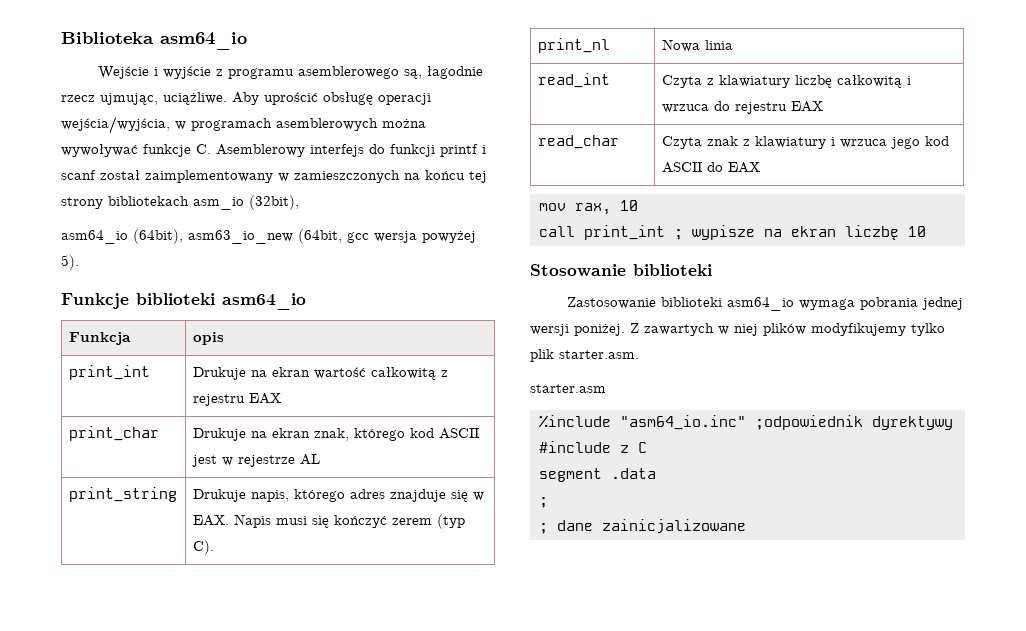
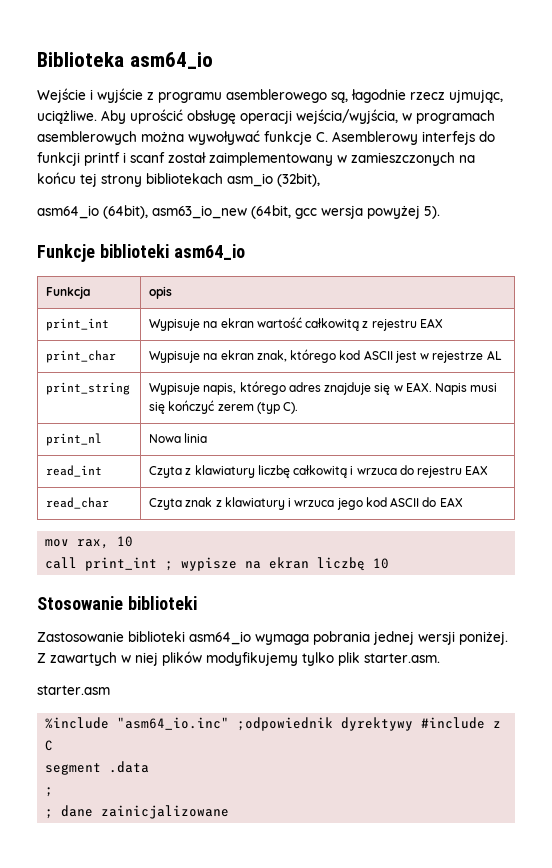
[192,367,246,380] Drukuje -> [149,319,201,331] Wypisuje
[192,428,246,441] Drukuje -> [149,351,201,363] Wypisuje
[192,489,246,502] Drukuje -> [149,383,201,395] Wypisuje

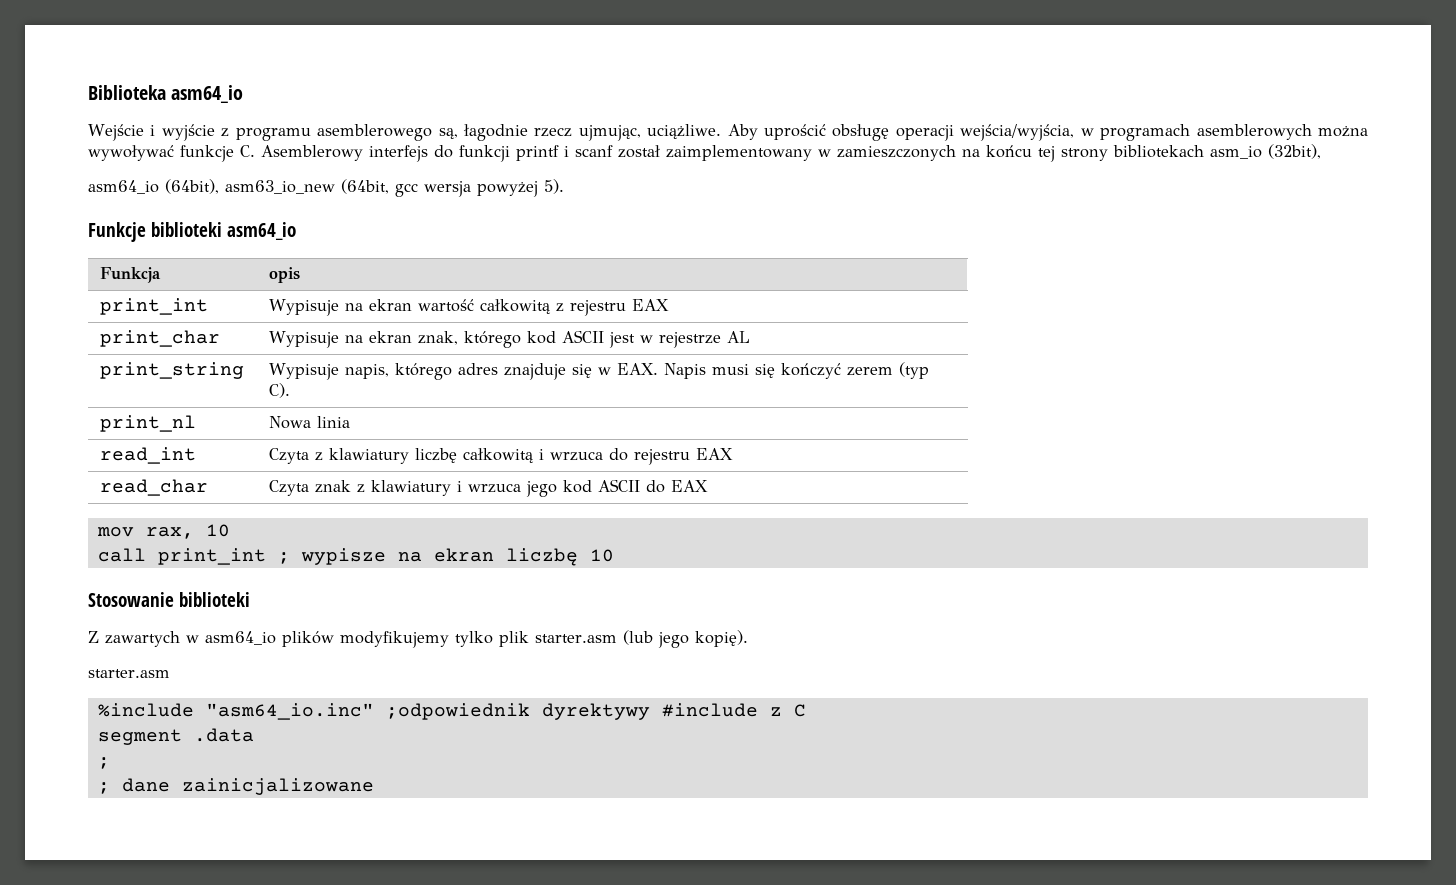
[37,631,508,645] Zastosowanie biblioteki asm64_io wymaga pobrania jednej wersji poniżej. -> (250, 599) none
[135,652,158,666] niej -> [205,631,276,645] asm64_io
[364,653,440,663] starter.asm. -> [535,630,748,648] starter.asm (lub jego kopię).

